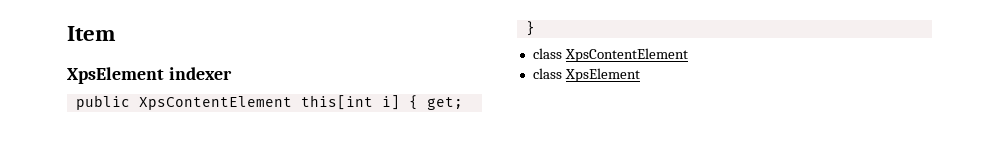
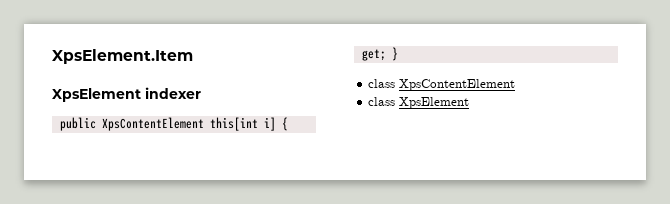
[67,26,116,41] Item -> [52,49,193,64] XpsElement.Item

